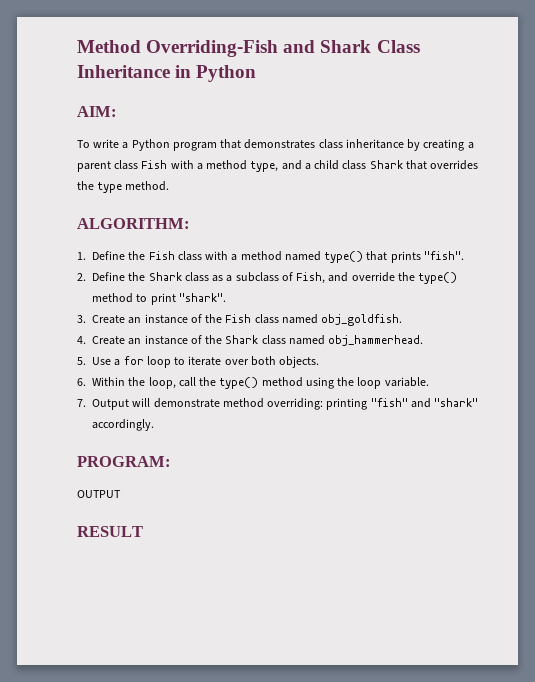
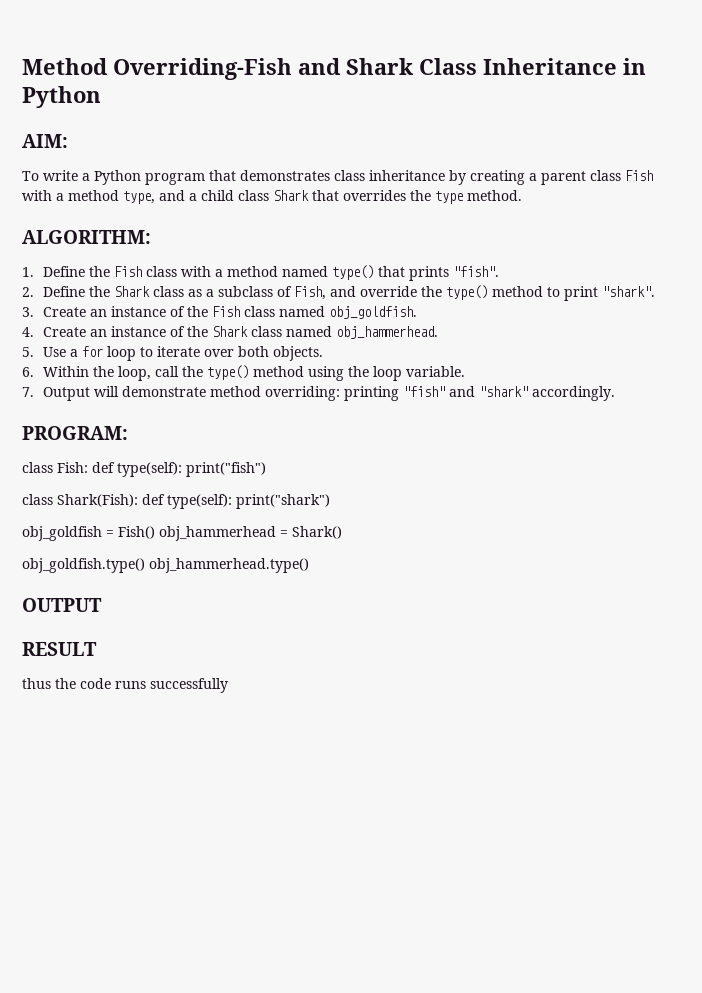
[77,490,121,498] [77,526,143,537] OUTPUT // RESULT -> [22,462,266,477] [22,494,330,509] [22,526,342,541] [22,558,309,573] [22,598,102,612] [22,642,97,656] [22,678,228,693] class Fish: def type(self): print("fish") // class Shark(Fish): def type(self): print("shark") // obj_goldfish = Fish() obj_hammerhead = Shark() // obj_goldfish.type() obj_hammerhead.type() // OUTPUT // RESULT // thus the code runs successfully

